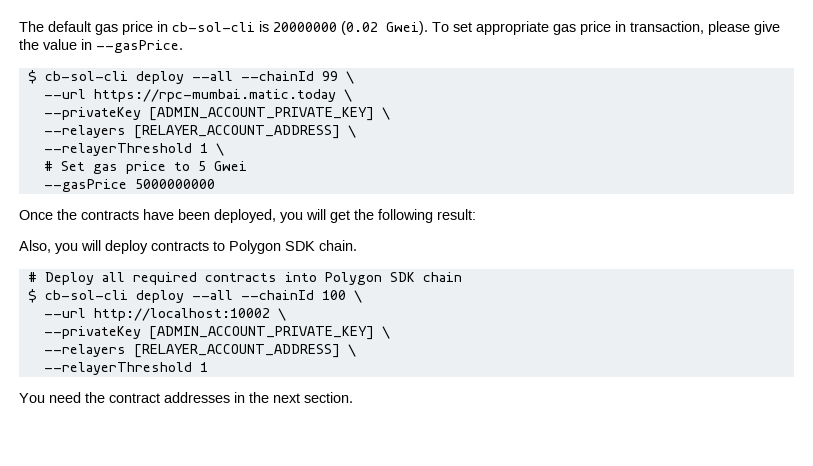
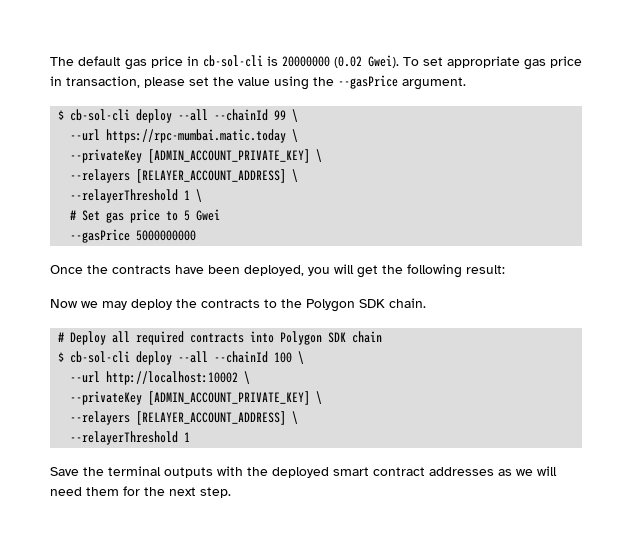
[754,21,780,35] give -> [189,77,209,86] set
[81,39,183,53] in --gasPrice. -> [274,75,466,90] using the --gasPrice argument.
[19,240,148,254] Also, you will deploy -> [50,299,197,310] Now we may deploy the
(225, 246) none -> [281,299,302,308] the
[19,392,245,403] You need the contract addresses in -> [50,466,557,478] [50,486,140,496] Save the terminal outputs with the deployed smart contract addresses as we will need them for
[304,392,353,403] section. -> [200,487,231,498] step.

